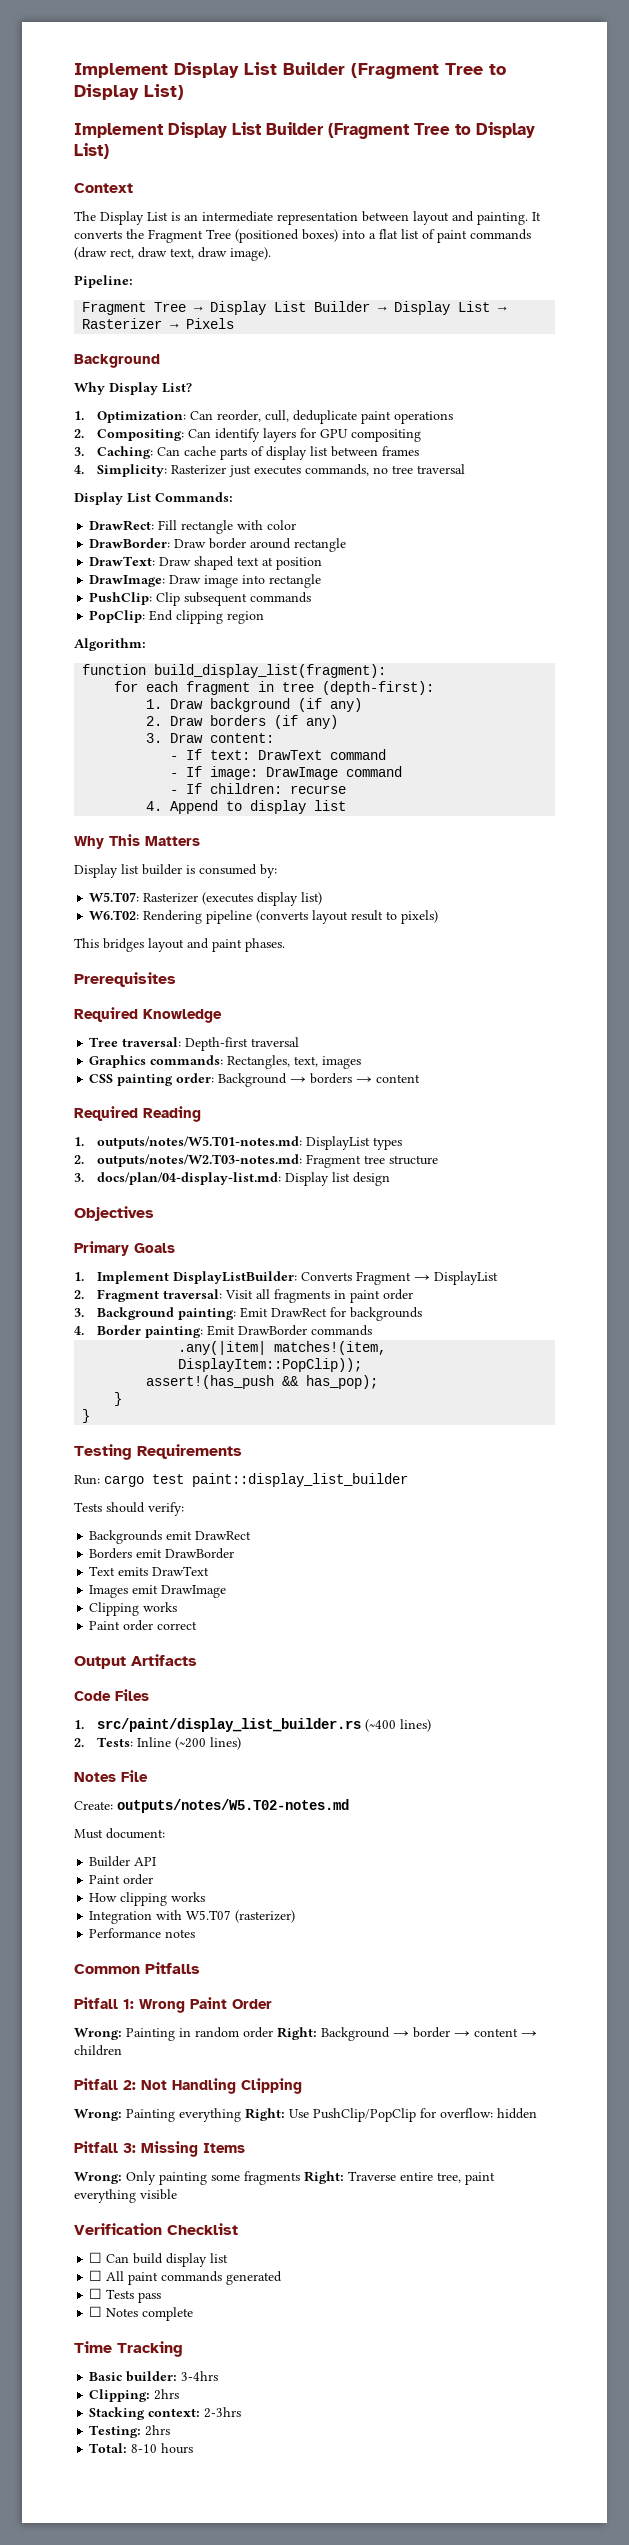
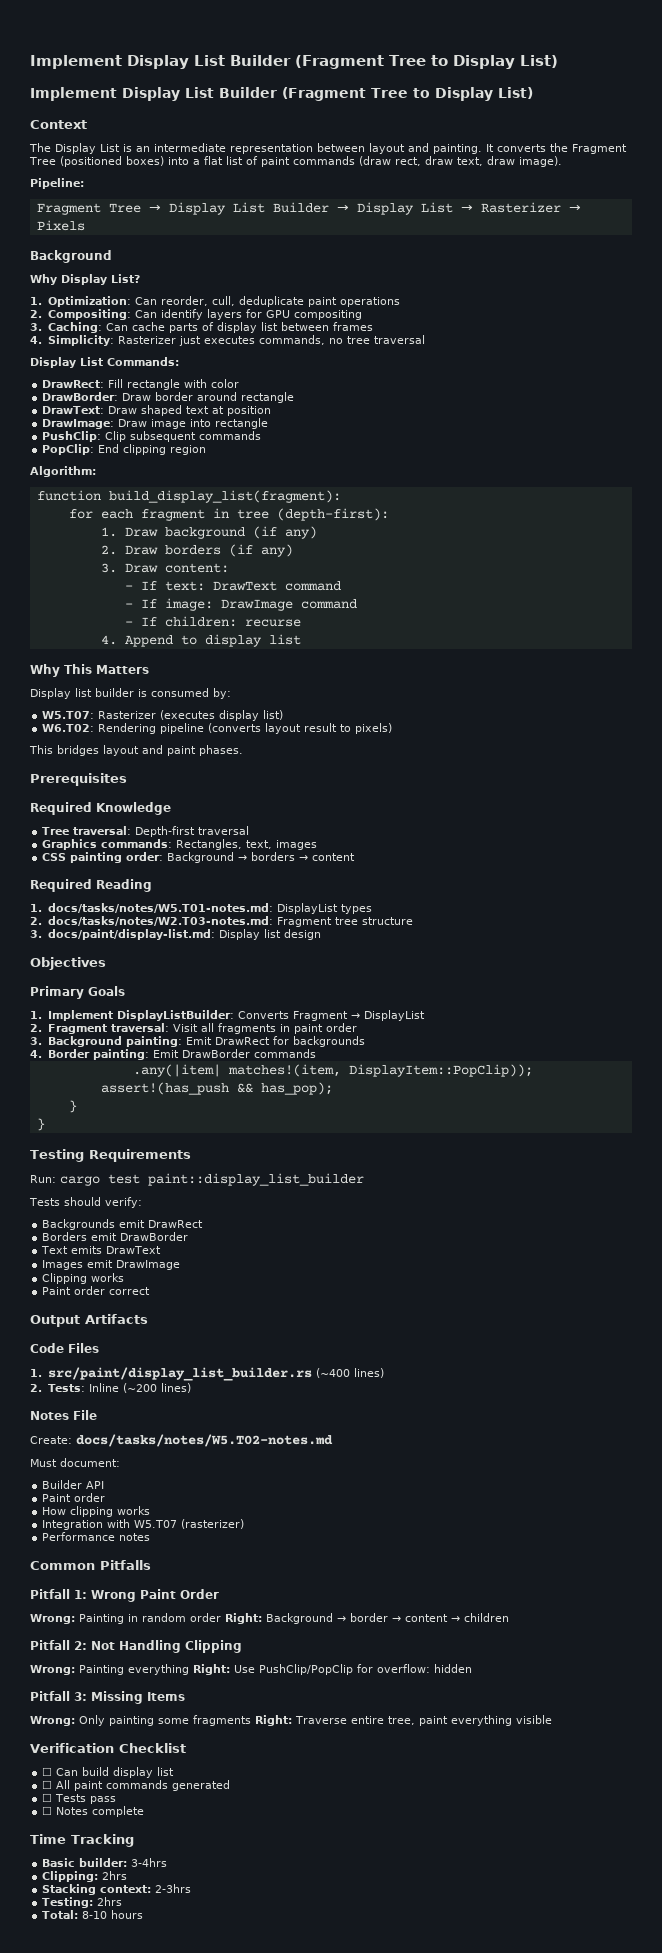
[97,1136,303,1149] outputs/notes/W5.T01-notes.md: -> [47,903,273,913] docs/tasks/notes/W5.T01-notes.md:
[97,1154,303,1167] outputs/notes/W2.T03-notes.md: -> [47,916,273,926] docs/tasks/notes/W2.T03-notes.md:
[97,1172,282,1185] docs/plan/04-display-list.md: -> [47,929,215,940] docs/paint/display-list.md:
[117,1799,349,1813] outputs/notes/W5.T02-notes.md -> [76,1434,333,1447] docs/tasks/notes/W5.T02-notes.md

